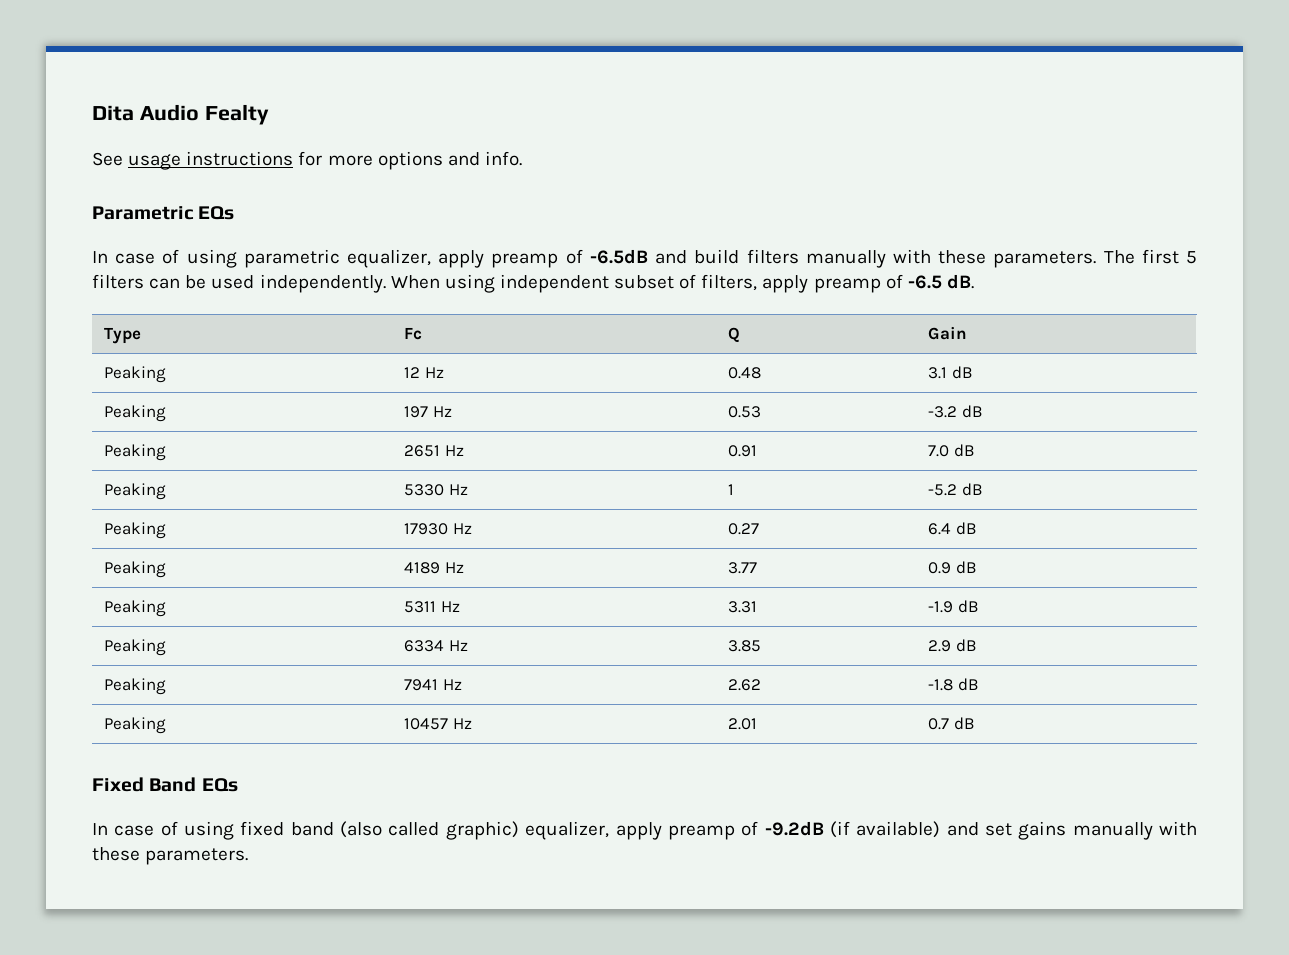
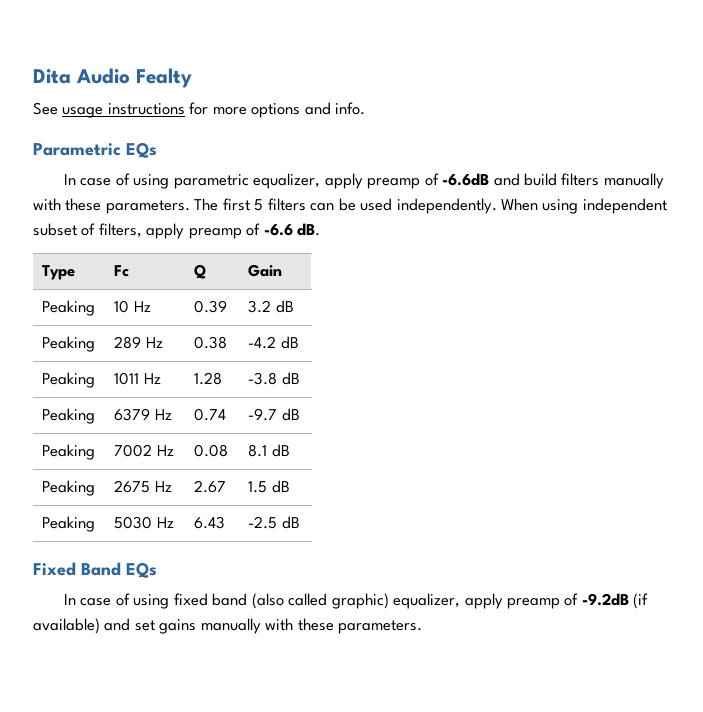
[589,249,648,264] -6.5dB -> [442,173,490,186] -6.6dB
[907,275,942,289] -6.5 -> [263,224,293,236] -6.6
[404,367,444,378] [728,367,762,379] [928,366,973,379] [104,405,167,422] [404,406,452,418] [728,406,762,418] [928,405,983,418] [104,444,167,461] [404,445,464,457] [728,445,758,457] [928,444,975,457] [104,483,167,500] [404,484,468,496] [728,484,735,495] [928,483,983,496] [104,522,167,539] [404,523,472,535] [728,523,760,535] [928,522,977,535] [104,561,167,578] [404,562,464,574] [728,562,758,574] [928,561,977,574] [104,600,167,617] [404,601,460,613] [728,601,758,613] [928,600,979,613] [104,639,167,656] [404,640,468,652] [728,640,762,652] [928,639,977,652] [104,678,167,695] [404,679,462,691] [728,679,762,691] [928,678,979,691] [104,717,167,734] [404,718,472,730] [728,718,758,730] [928,718,950,730] 12 Hz | 0.48 | 3.1 dB // Peaking | 197 Hz | 0.53 | -3.2 dB // Peaking | 2651 Hz | 0.91 | 7.0 dB // Peaking | 5330 Hz | 1 | -5.2 dB // Peaking | 17930 Hz | 0.27 | 6.4 dB // Peaking | 4189 Hz | 3.77 | 0.9 dB // Peaking | 5311 Hz | 3.31 | -1.9 dB // Peaking | 6334 Hz | 3.85 | 2.9 dB // Peaking | 7941 Hz | 2.62 | -1.8 dB // Peaking | 10457 Hz | 2.01 | 0.7 -> [114,300,151,313] [194,300,228,313] [248,300,294,313] [42,336,96,352] [114,336,163,349] [194,336,228,349] [248,336,299,349] [42,372,96,388] [114,372,161,385] [194,372,223,385] [248,372,300,385] [42,408,96,424] [114,408,172,421] [194,408,227,421] [248,408,300,421] [42,444,96,460] [114,444,174,457] [194,444,229,457] [248,444,290,457] [42,480,96,496] [114,480,172,493] [194,480,227,493] [248,480,290,493] [42,516,96,532] [114,516,174,529] [194,516,226,529] [248,516,278,529] 10 Hz | 0.39 | 3.2 dB // Peaking | 289 Hz | 0.38 | -4.2 dB // Peaking | 1011 Hz | 1.28 | -3.8 dB // Peaking | 6379 Hz | 0.74 | -9.7 dB // Peaking | 7002 Hz | 0.08 | 8.1 dB // Peaking | 2675 Hz | 2.67 | 1.5 dB // Peaking | 5030 Hz | 6.43 | -2.5

